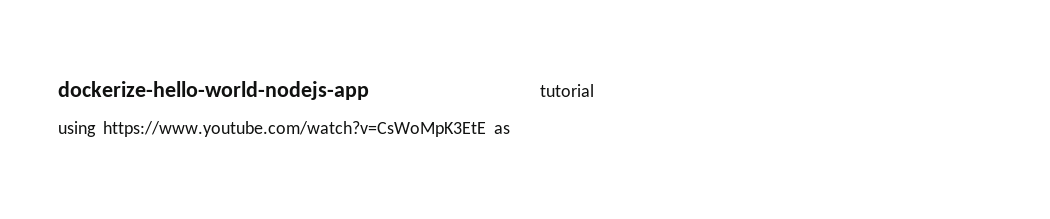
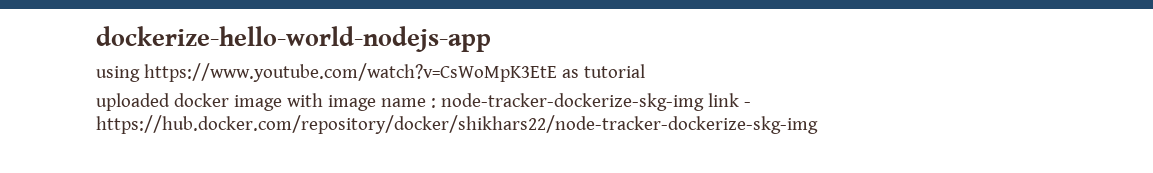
(594, 90) none -> [96,93,751,111] [96,115,818,134] // uploaded docker image with image name : node-tracker-dockerize-skg-img link - https://hub.docker.com/repository/docker/shikhars22/node-tracker-dockerize-skg-img

